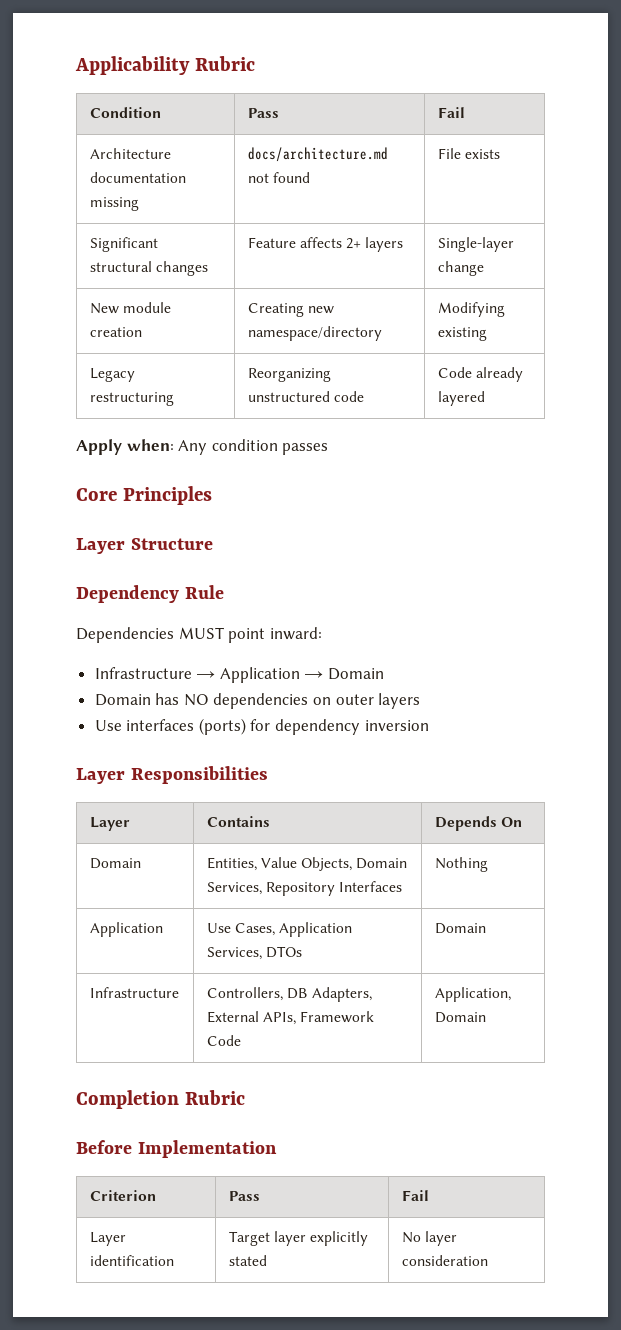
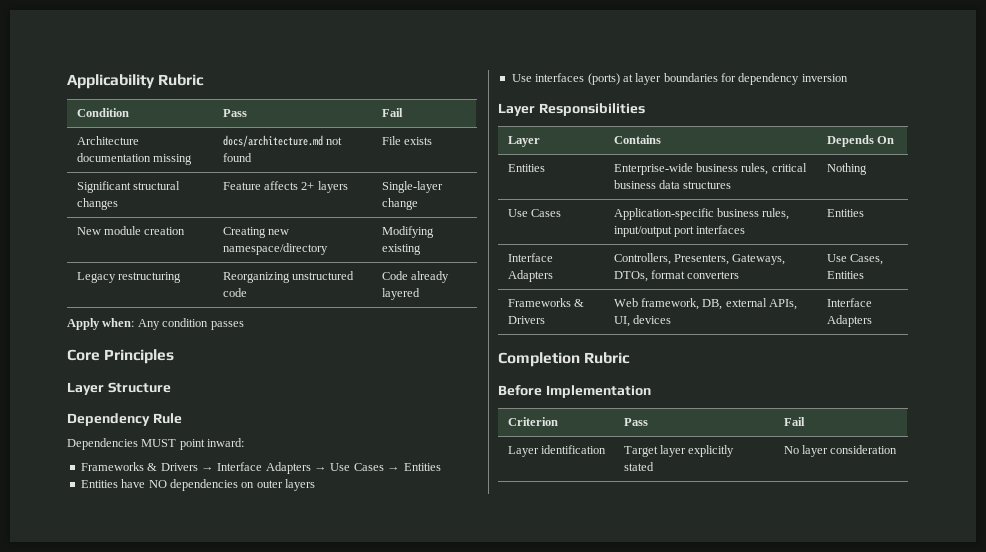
[94,667,385,683] [94,693,180,706] Infrastructure → Application → Domain // Domain has -> [80,462,441,474] [80,479,146,488] Frameworks & Drivers → Interface Adapters → Use Cases → Entities // Entities have
(246, 726) none -> [622,73,718,85] at layer boundaries
[89,858,141,869] [206,857,408,871] [206,881,402,896] [434,857,488,872] [89,922,163,937] [206,922,352,937] [206,946,302,960] [434,923,486,934] [89,987,179,998] [206,987,372,1002] [206,1011,374,1025] [206,1035,241,1046] [434,987,511,1002] [434,1012,486,1023] Domain | Entities, Value Objects, Domain Services, Repository Interfaces | Nothing // Application | Use Cases, Application Services, DTOs | Domain // Infrastructure | Controllers, DB Adapters, External APIs, Framework Code | Application, Domain -> [507,164,545,172] [613,163,807,175] [613,180,732,189] [826,163,867,175] [507,209,561,217] [613,208,790,220] [613,225,746,237] [826,209,864,217] [507,253,553,262] [507,270,553,282] [613,253,786,265] [613,270,740,282] [826,254,883,265] [826,271,864,279] [507,298,584,307] [507,316,545,324] [613,298,798,310] [613,315,671,327] [826,298,872,307] [826,315,872,327] Entities | Enterprise-wide business rules, critical business data structures | Nothing // Use Cases | Application-specific business rules, input/output port interfaces | Entities // Interface Adapters | Controllers, Presenters, Gateways, DTOs, format converters | Use Cases, Entities // Frameworks & Drivers | Web framework, DB, external APIs, UI, devices | Interface Adapters

